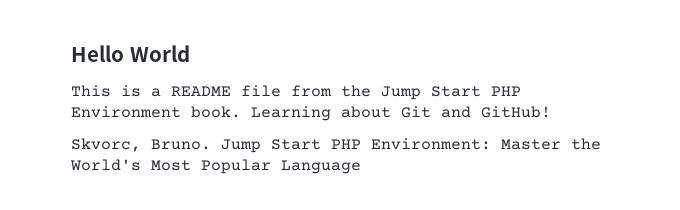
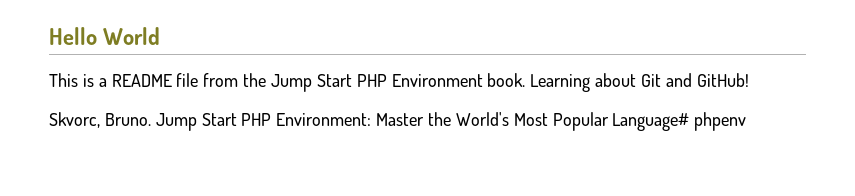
[281,160,361,174] Language -> [612,112,747,131] Language# phpenv

